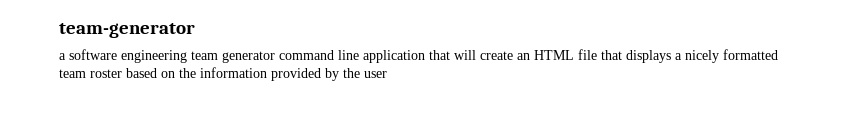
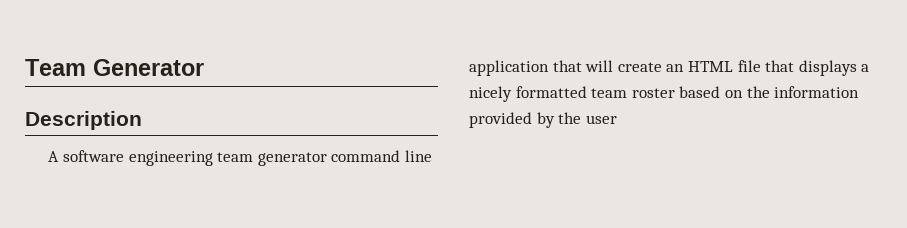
[59,23,195,38] [59,53,66,60] team-generator // a -> [25,59,204,76] [25,111,142,130] [48,151,60,162] Team Generator // Description // A

